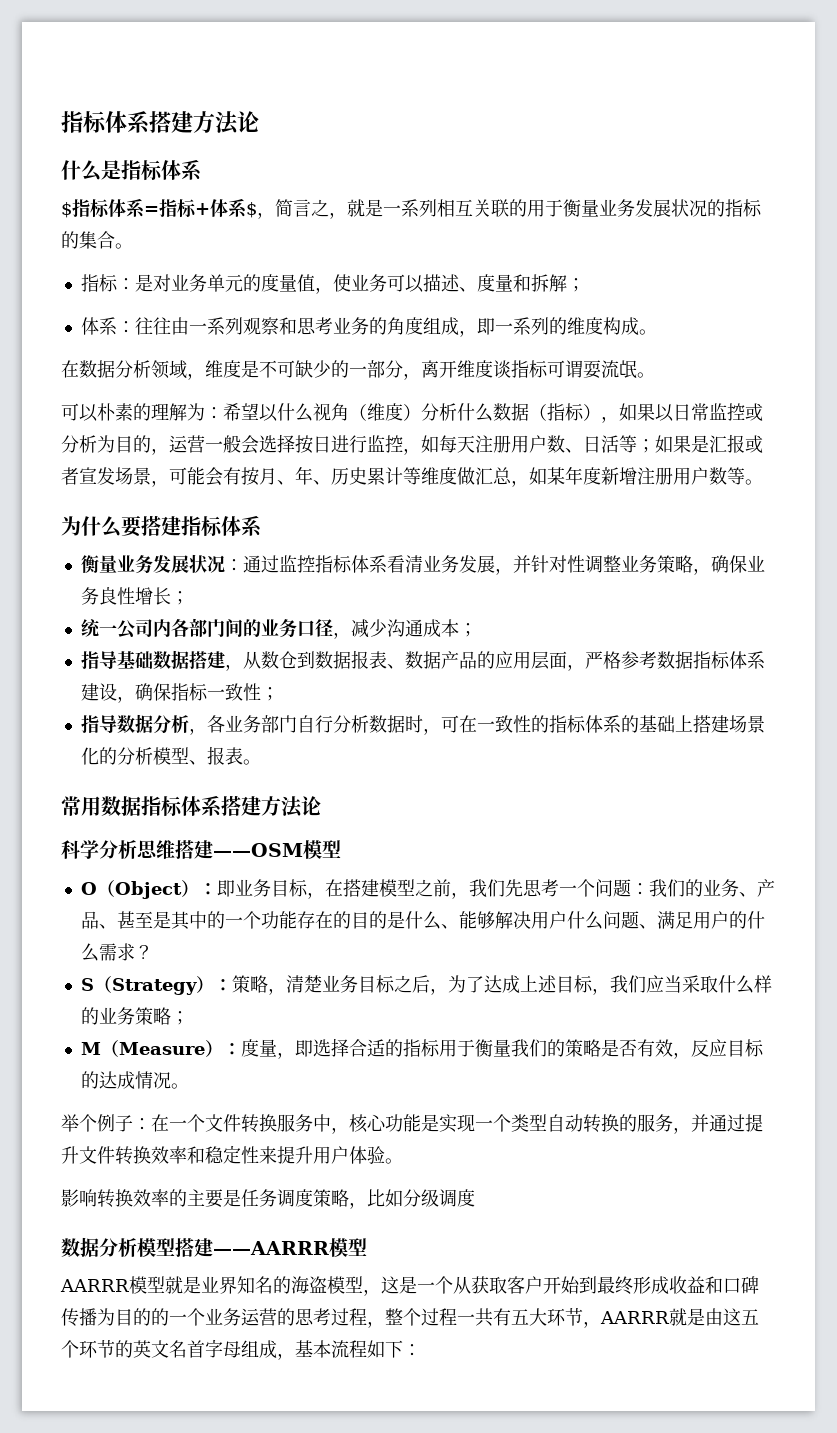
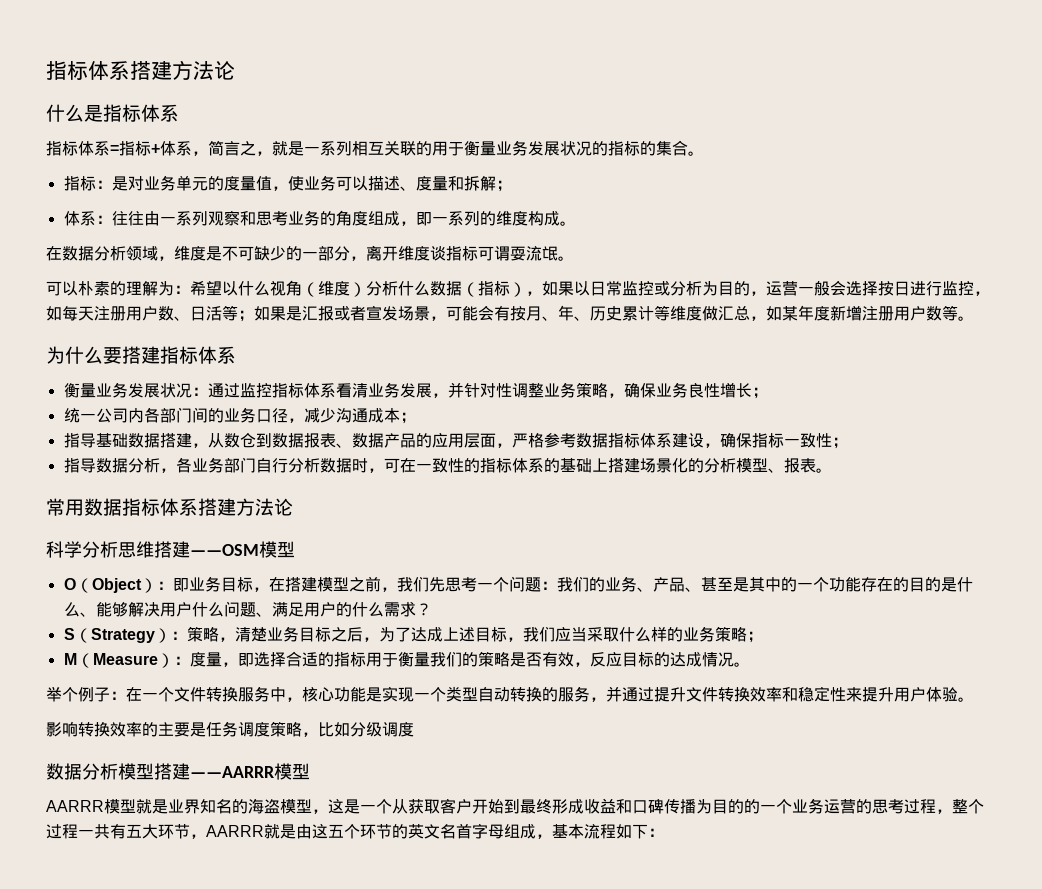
[61,202,72,218] $ -> (179, 113) none
[246,202,257,218] $ -> (192, 148) none

